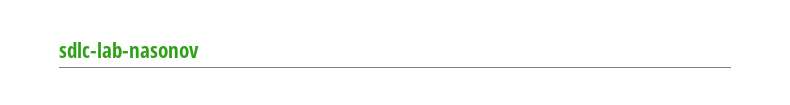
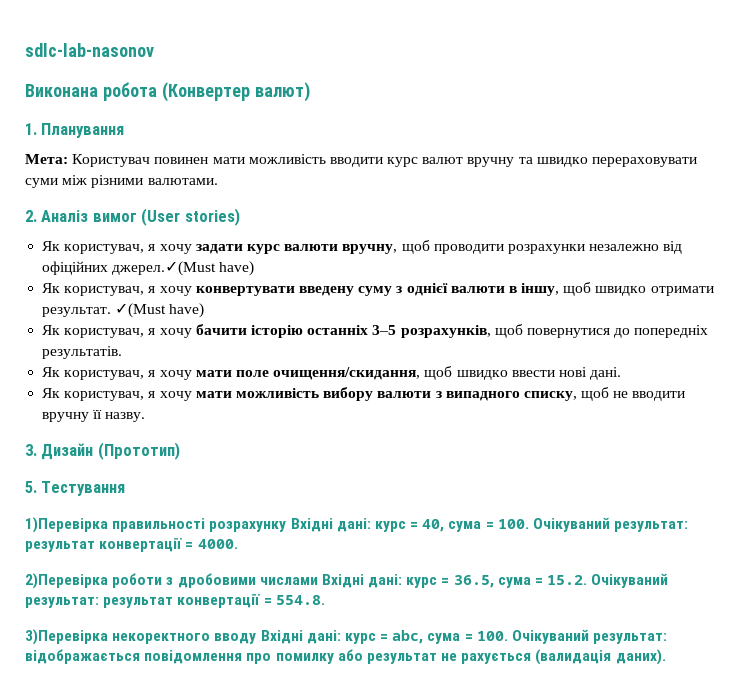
(199, 50) none -> [25,82,310,102] [25,123,125,138] [25,154,698,167] [25,175,218,188] [25,208,240,226] [42,240,683,254] [42,261,255,276] [42,282,714,296] [42,303,205,318] [42,324,709,338] [42,346,123,359] [42,366,622,380] [42,387,686,401] [42,410,146,422] [25,442,180,460] [25,481,126,496] [25,517,689,533] [25,538,238,552] [25,573,669,589] [25,594,325,608] [25,629,668,645] [25,649,666,665] // Виконана робота (Конвертер валют) // 1. Планування // Мета: Користувач повинен мати можливість вводити курс валют вручну та швидко перераховувати суми між різними валютами. // 2. Аналіз вимог (User stories) // Як користувач, я хочу задати курс валюти вручну, щоб проводити розрахунки незалежно від офіційних джерел.✓(Must have) // Як користувач, я хочу конвертувати введену суму з однієї валюти в іншу, щоб швидко отримати результат. ✓(Must have) // Як користувач, я хочу бачити історію останніх 3–5 розрахунків, щоб повернутися до попередніх результатів. // Як користувач, я хочу мати поле очищення/скидання, щоб швидко ввести нові дані. // Як користувач, я хочу мати можливість вибору валюти з випадного списку, щоб не вводити вручну її назву. // 3. Дизайн (Прототип) // 5. Тестування // 1)Перевірка правильності розрахунку Вхідні дані: курс = 40, сума = 100. Очікуваний результат: результат конвертації = 4000. // 2)Перевірка роботи з дробовими числами Вхідні дані: курс = 36.5, сума = 15.2. Очікуваний результат: результат конвертації = 554.8. // 3)Перевірка некоректного вводу Вхідні дані: курс = abc, сума = 100. Очікуваний результат: відображається повідомлення про помилку або результат не рахується (валидація даних).

